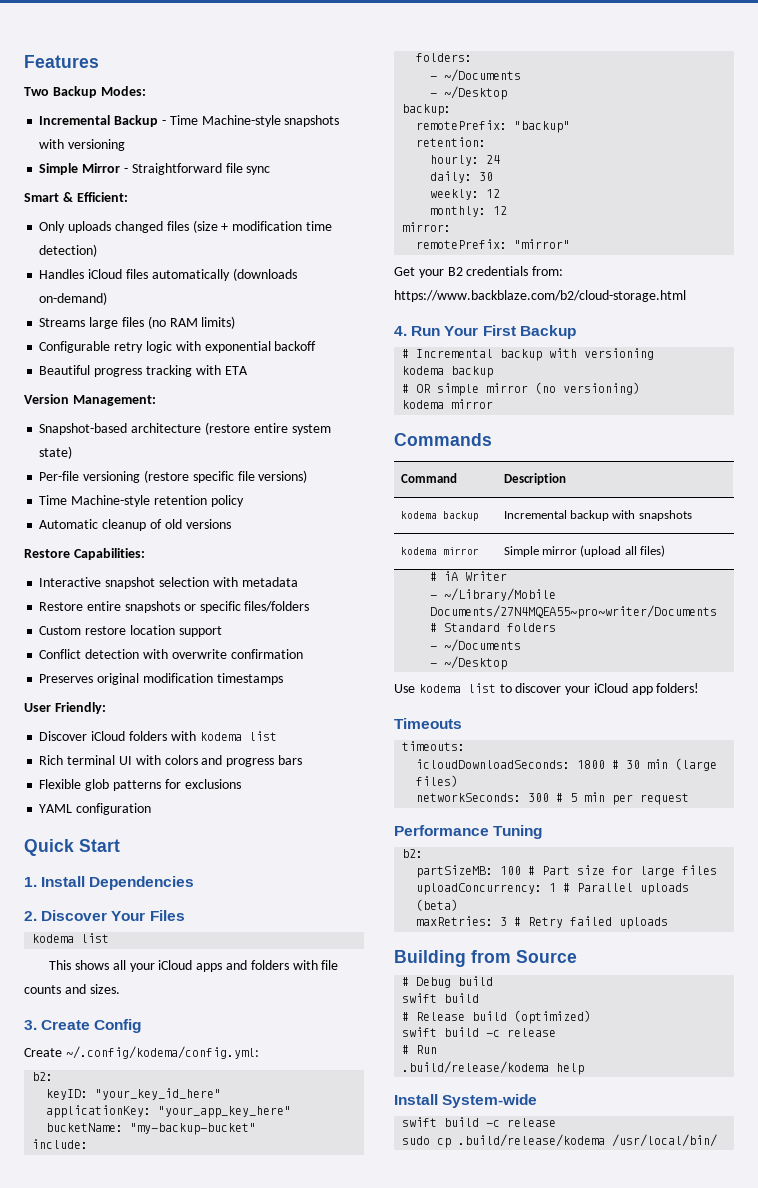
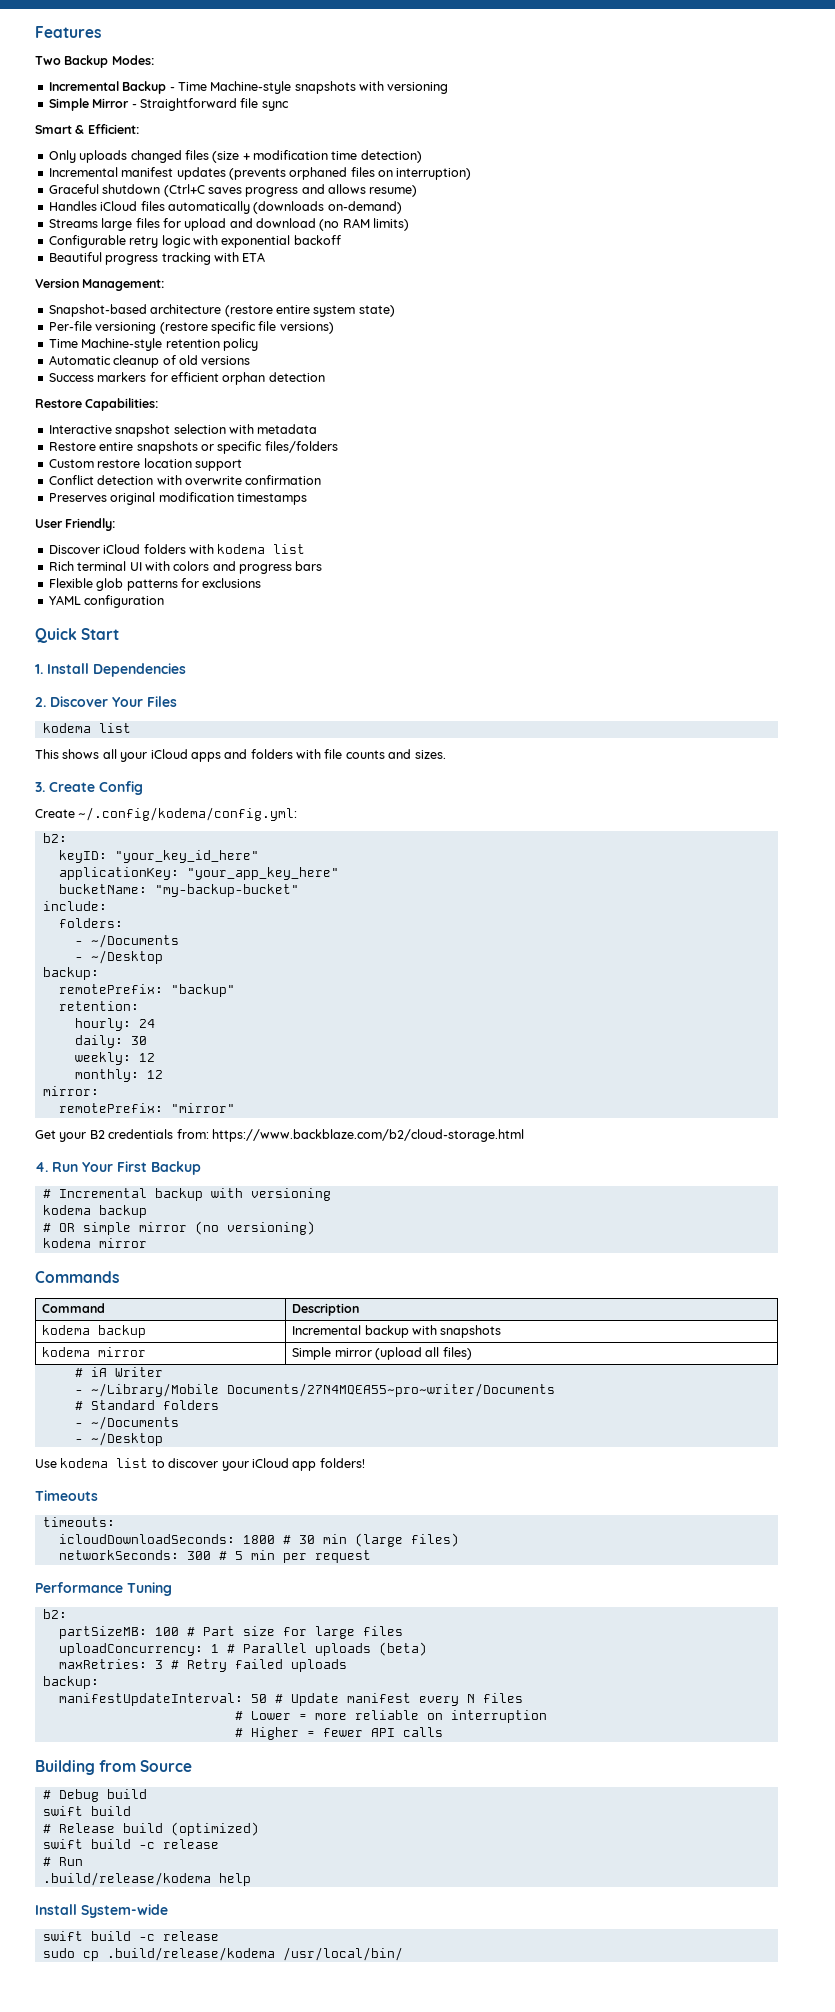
(98, 250) none -> [48,167,472,180] [48,184,418,197] // Incremental manifest updates (prevents orphaned files on interruption) // Graceful shutdown (Ctrl+C saves progress and allows resume)
(144, 322) none -> [162,218,316,231] for upload and download
(231, 524) none -> [48,372,325,385] // Success markers for efficient orphan detection
(669, 923) none -> [42,1676,99,1689] [58,1693,523,1706] [234,1710,547,1723] [234,1727,443,1740] // backup: // manifestUpdateInterval: 50 # Update manifest every N files // # Lower = more reliable on interruption // # Higher = fewer API calls

